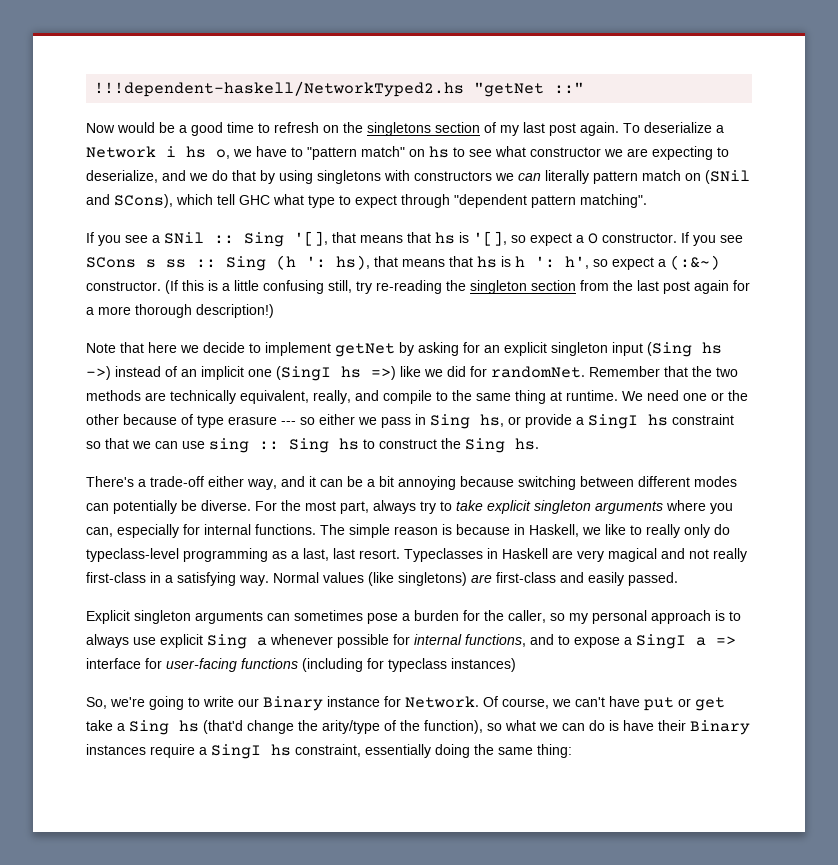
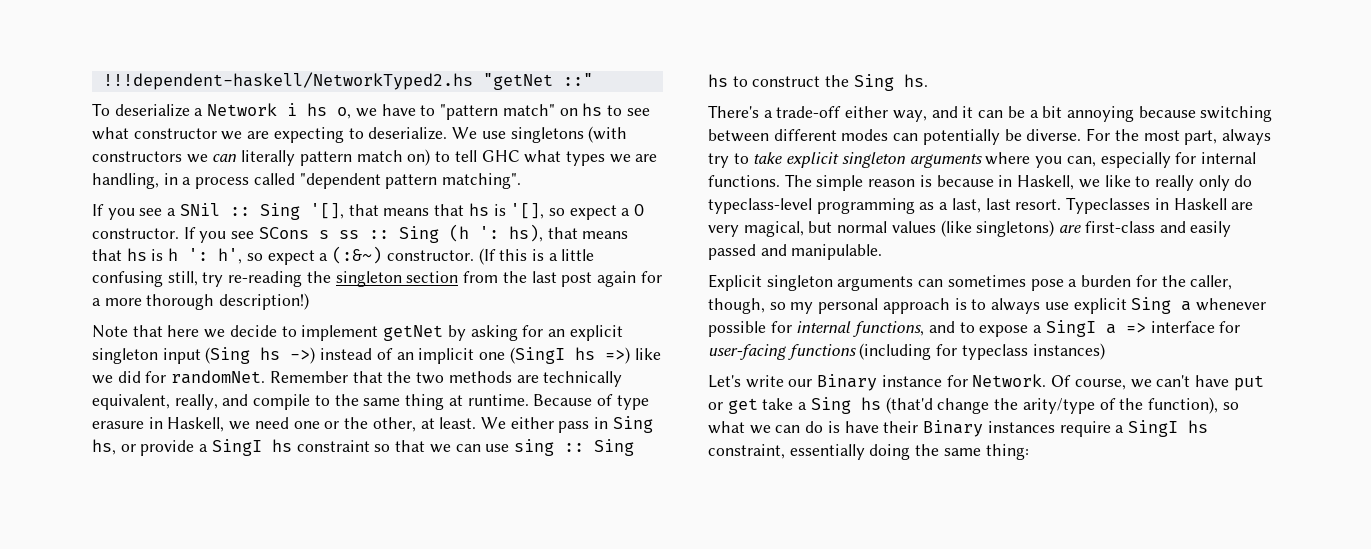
[86,122,619,136] Now would be a good time to refresh on the singletons section of my last post again. -> (593, 79) none
[86,170,410,184] deserialize, and we do that by using singletons with -> [368,126,628,143] deserialize. We use singletons (with
[685,170,750,184] [86,194,450,208] on (SNil and SCons), which tell GHC what type to expect through -> [407,149,658,166] [92,173,295,189] on) to tell GHC what types we are handling, in a process called
[622,390,748,401] [86,414,377,428] We need one or the other because of type erasure --- so either we -> [533,394,649,410] [92,417,554,432] Because of type erasure in Haskell, we need one or the other, at least. We either
[608,548,747,562] [86,572,319,586] magical and not really first-class in a satisfying way. Normal -> [743,221,888,237] magical, but normal
[628,572,678,586] passed. -> [708,244,883,260] passed and manipulable.
(546, 616) none -> [708,298,765,314] though,
[86,696,200,710] So, we're going to -> [708,375,741,388] Let's

